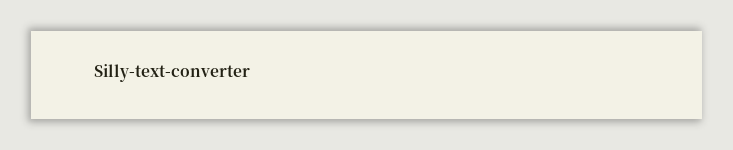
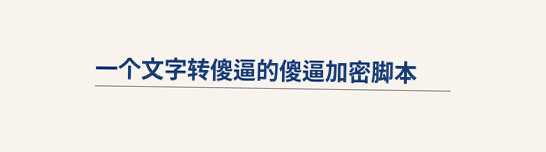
[94,64,250,82] Silly-text-converter -> [94,56,418,85] 一个文字转傻逼的傻逼加密脚本

